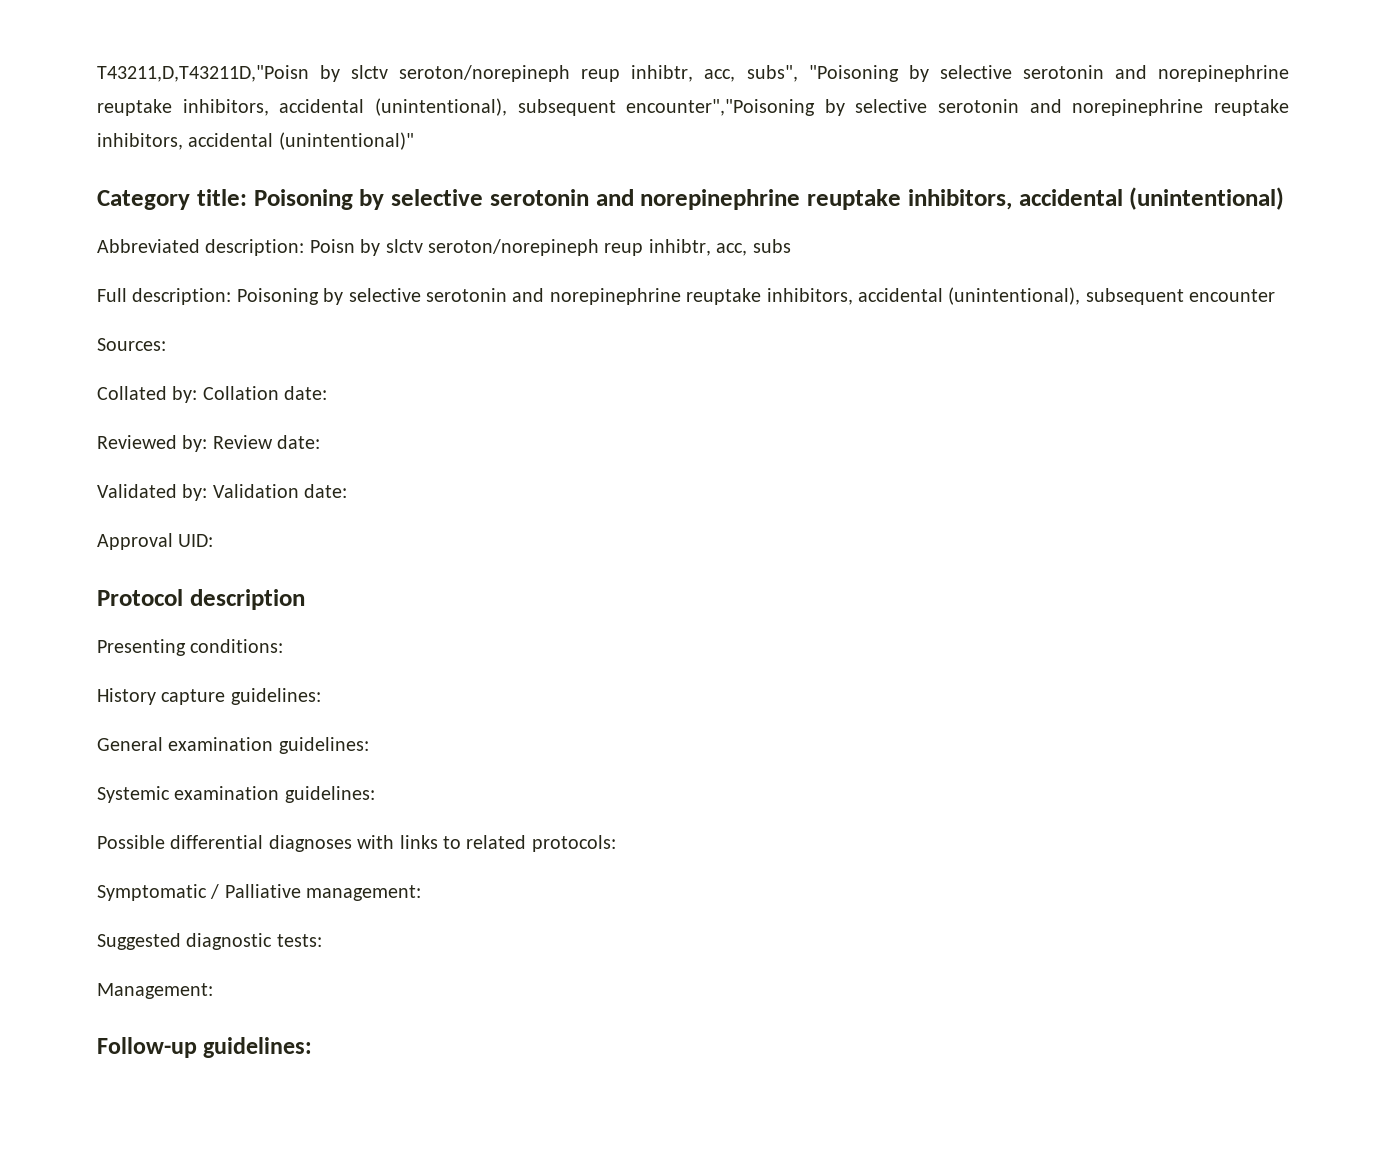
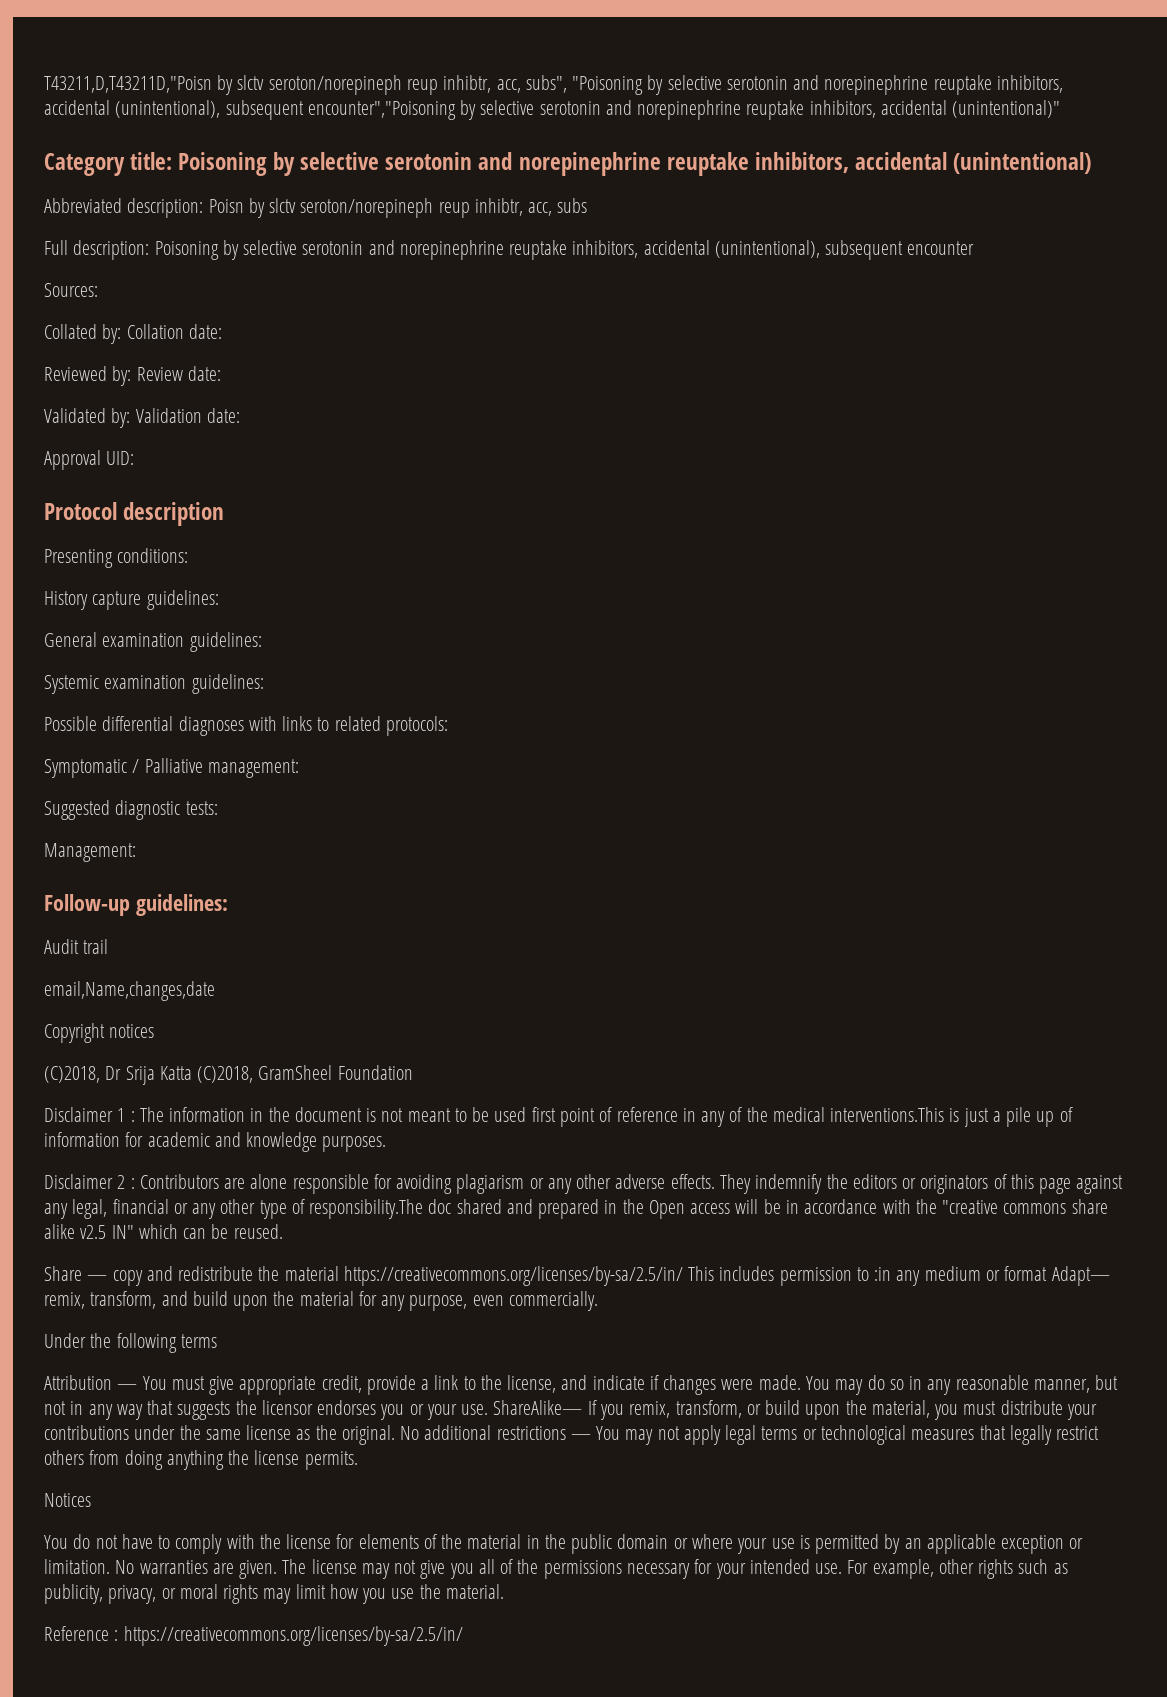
(313, 1047) none -> [44,939,109,954] [44,981,215,1001] [44,1023,155,1043] [44,1065,413,1085] [44,1107,1073,1127] [44,1132,387,1152] [44,1174,1124,1194] [44,1199,1108,1219] [44,1224,283,1239] [44,1266,1110,1286] [44,1291,598,1311] [44,1333,217,1353] [44,1375,1119,1395] [44,1400,1097,1420] [44,1425,1100,1445] [44,1450,358,1470] [44,1493,91,1507] [44,1534,1084,1554] [44,1559,1068,1579] [44,1584,504,1604] [44,1626,463,1646] // Audit trail // email,Name,changes,date // Copyright notices // (C)2018, Dr Srija Katta (C)2018, GramSheel Foundation // Disclaimer 1 : The information in the document is not meant to be used first point of reference in any of the medical interventions.This is just a pile up of information for academic and knowledge purposes. // Disclaimer 2 : Contributors are alone responsible for avoiding plagiarism or any other adverse effects. They indemnify the editors or originators of this page against any legal, financial or any other type of responsibility.The doc shared and prepared in the Open access will be in accordance with the "creative commons share alike v2.5 IN" which can be reused. // Share — copy and redistribute the material https://creativecommons.org/licenses/by-sa/2.5/in/ This includes permission to :in any medium or format Adapt— remix, transform, and build upon the material for any purpose, even commercially. // Under the following terms // Attribution — You must give appropriate credit, provide a link to the license, and indicate if changes were made. You may do so in any reasonable manner, but not in any way that suggests the licensor endorses you or your use. ShareAlike— If you remix, transform, or build upon the material, you must distribute your contributions under the same license as the original. No additional restrictions — You may not apply legal terms or technological measures that legally restrict others from doing anything the license permits. // Notices // You do not have to comply with the license for elements of the material in the public domain or where your use is permitted by an applicable exception or limitation. No warranties are given. The license may not give you all of the permissions necessary for your intended use. For example, other rights such as publicity, privacy, or moral rights may limit how you use the material. // Reference : https://creativecommons.org/licenses/by-sa/2.5/in/

